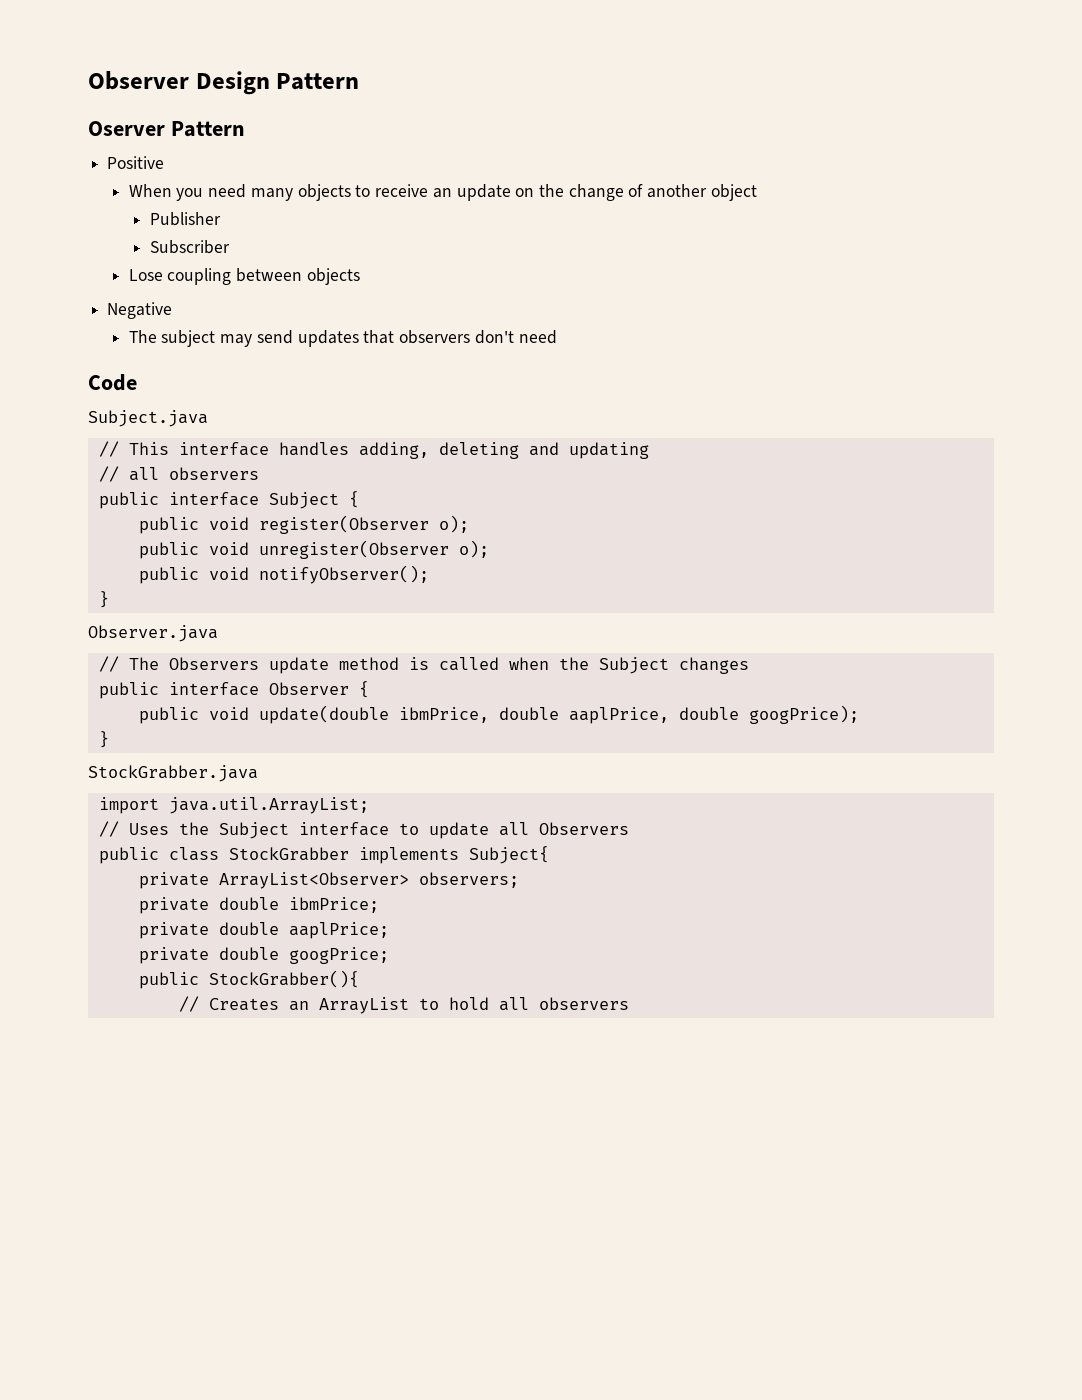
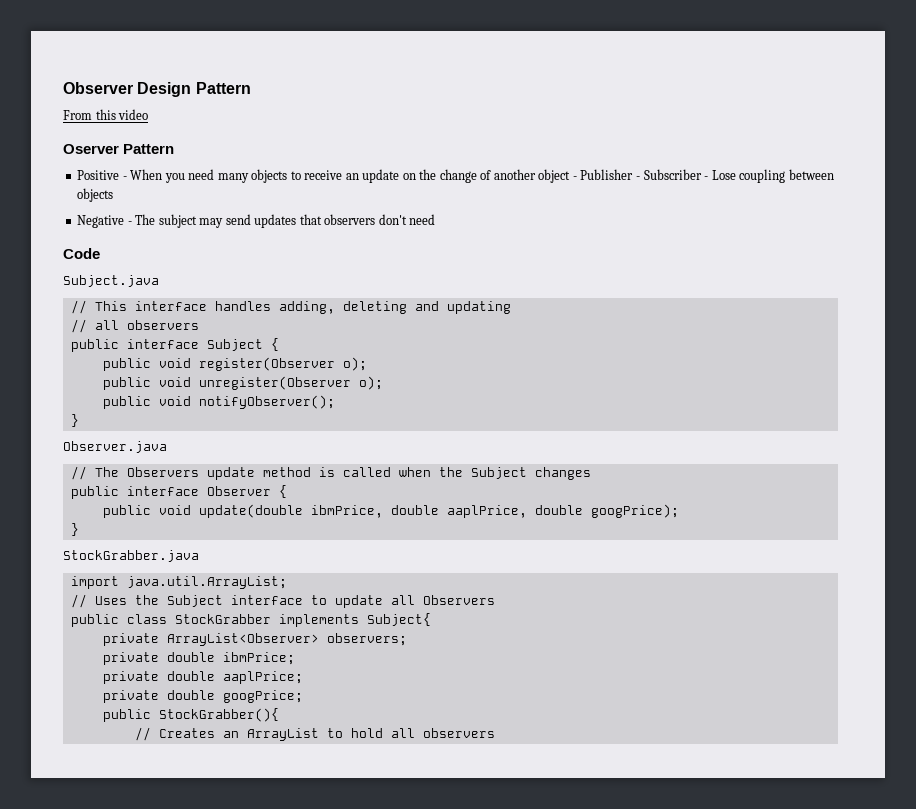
(360, 81) none -> [63,109,149,120] // From this video
(165, 162) // -> [122,176,127,180] -
(757, 192) // -> [572,176,577,180] -
(222, 219) // -> [635,176,640,180] -
(231, 247) // -> [704,176,709,180] -
(173, 310) // -> [127,221,132,225] -

